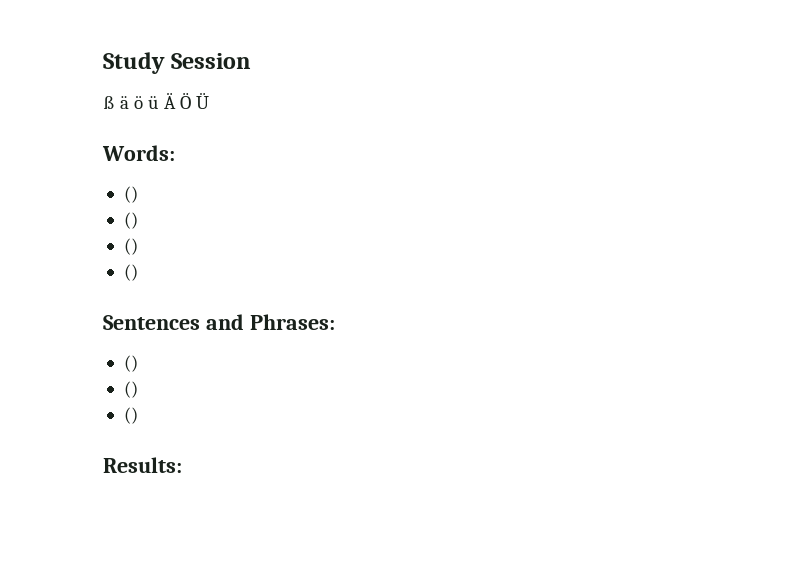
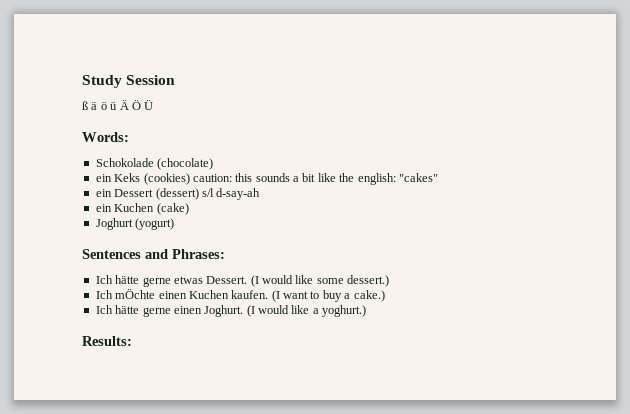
[123,186,138,203] [123,212,138,229] [123,238,138,255] [123,264,138,281] [103,314,335,330] [123,355,138,372] [123,381,138,398] [123,407,138,424] () // () // () // () // Sentences and Phrases: // () // () // () -> [95,158,214,170] [95,173,438,185] [95,188,261,200] [95,203,189,215] [95,218,175,230] [82,249,225,259] [95,275,390,287] [95,289,385,302] [95,305,367,317] Schokolade (chocolate) // ein Keks (cookies) caution: this sounds a bit like the english: "cakes" // ein Dessert (dessert) s/l d-say-ah // ein Kuchen (cake) // Joghurt (yogurt) // Sentences and Phrases: // Ich hätte gerne etwas Dessert. (I would like some dessert.) // Ich mÖchte einen Kuchen kaufen. (I want to buy a cake.) // Ich hätte gerne einen Joghurt. (I would like a yoghurt.)

